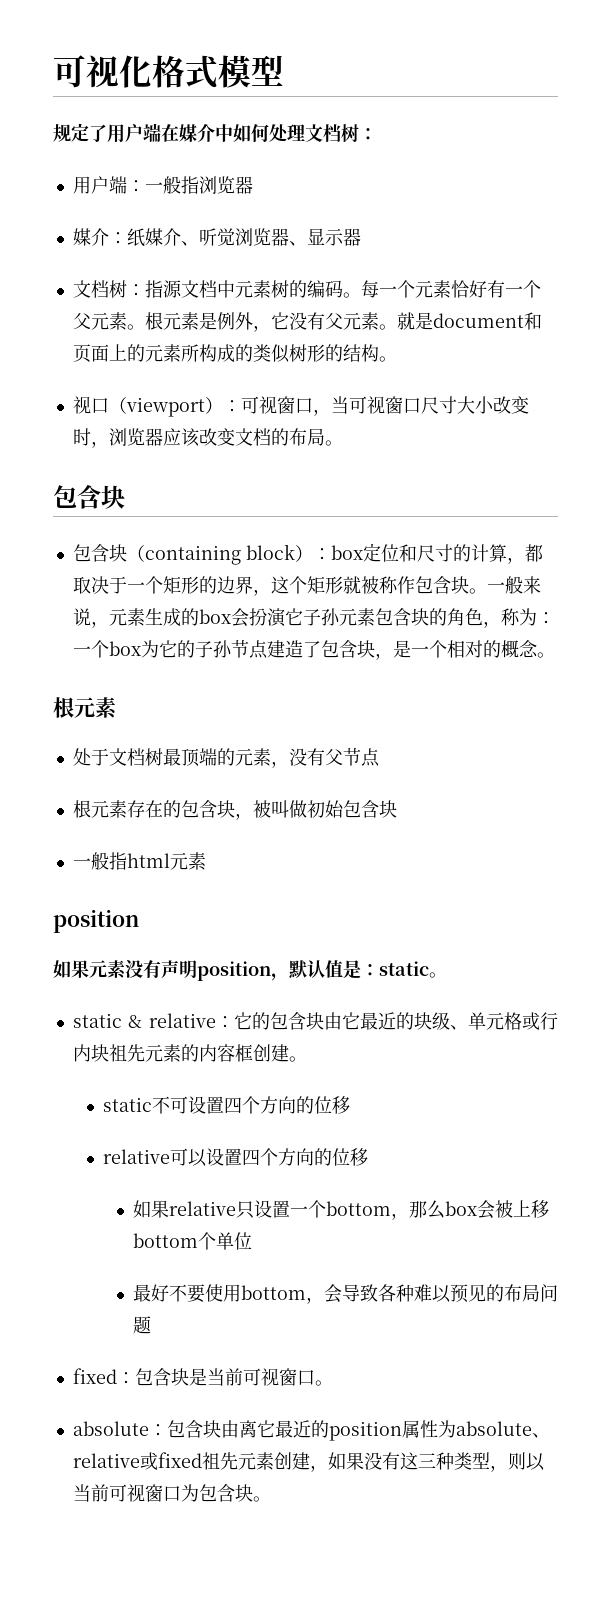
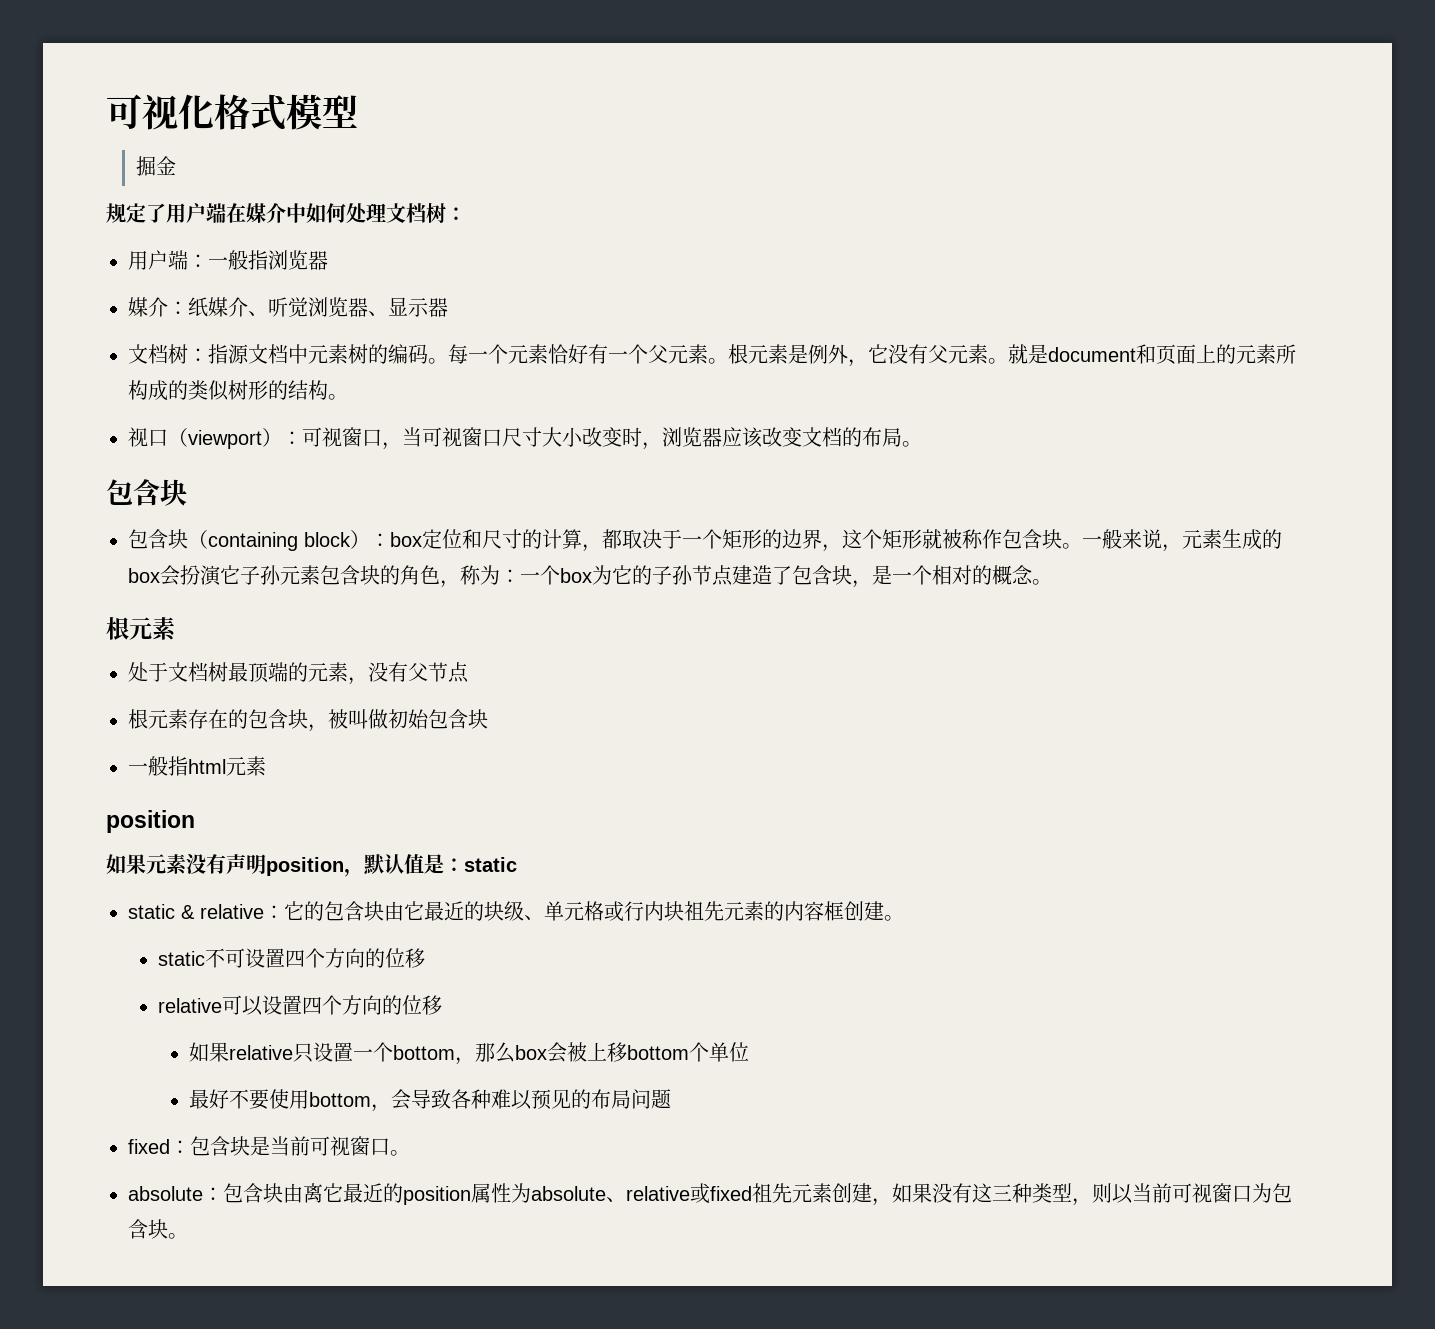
(284, 70) none -> [136,156,177,176] // 掘金
[429,972,447,978] 。 -> (517, 864) none

